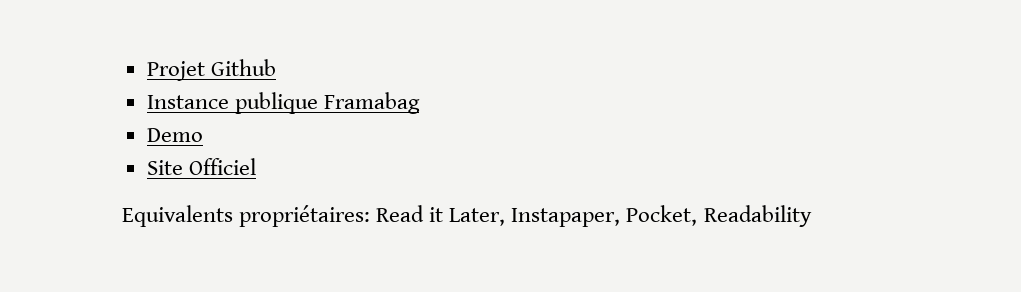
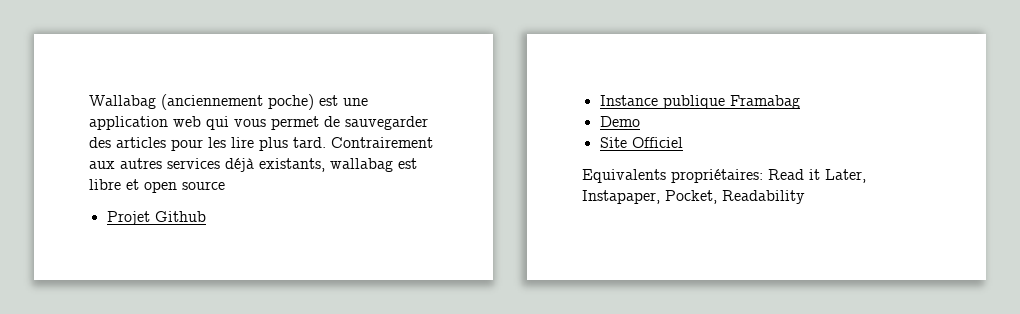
(146, 71) none -> [89,94,368,110] [89,116,428,130] [89,137,433,151] [89,158,417,172] [89,179,225,193] Wallabag (anciennement poche) est une application web qui vous permet de sauvegarder des articles pour les lire plus tard. Contrairement aux autres services déjà existants, wallabag est libre et open source //

